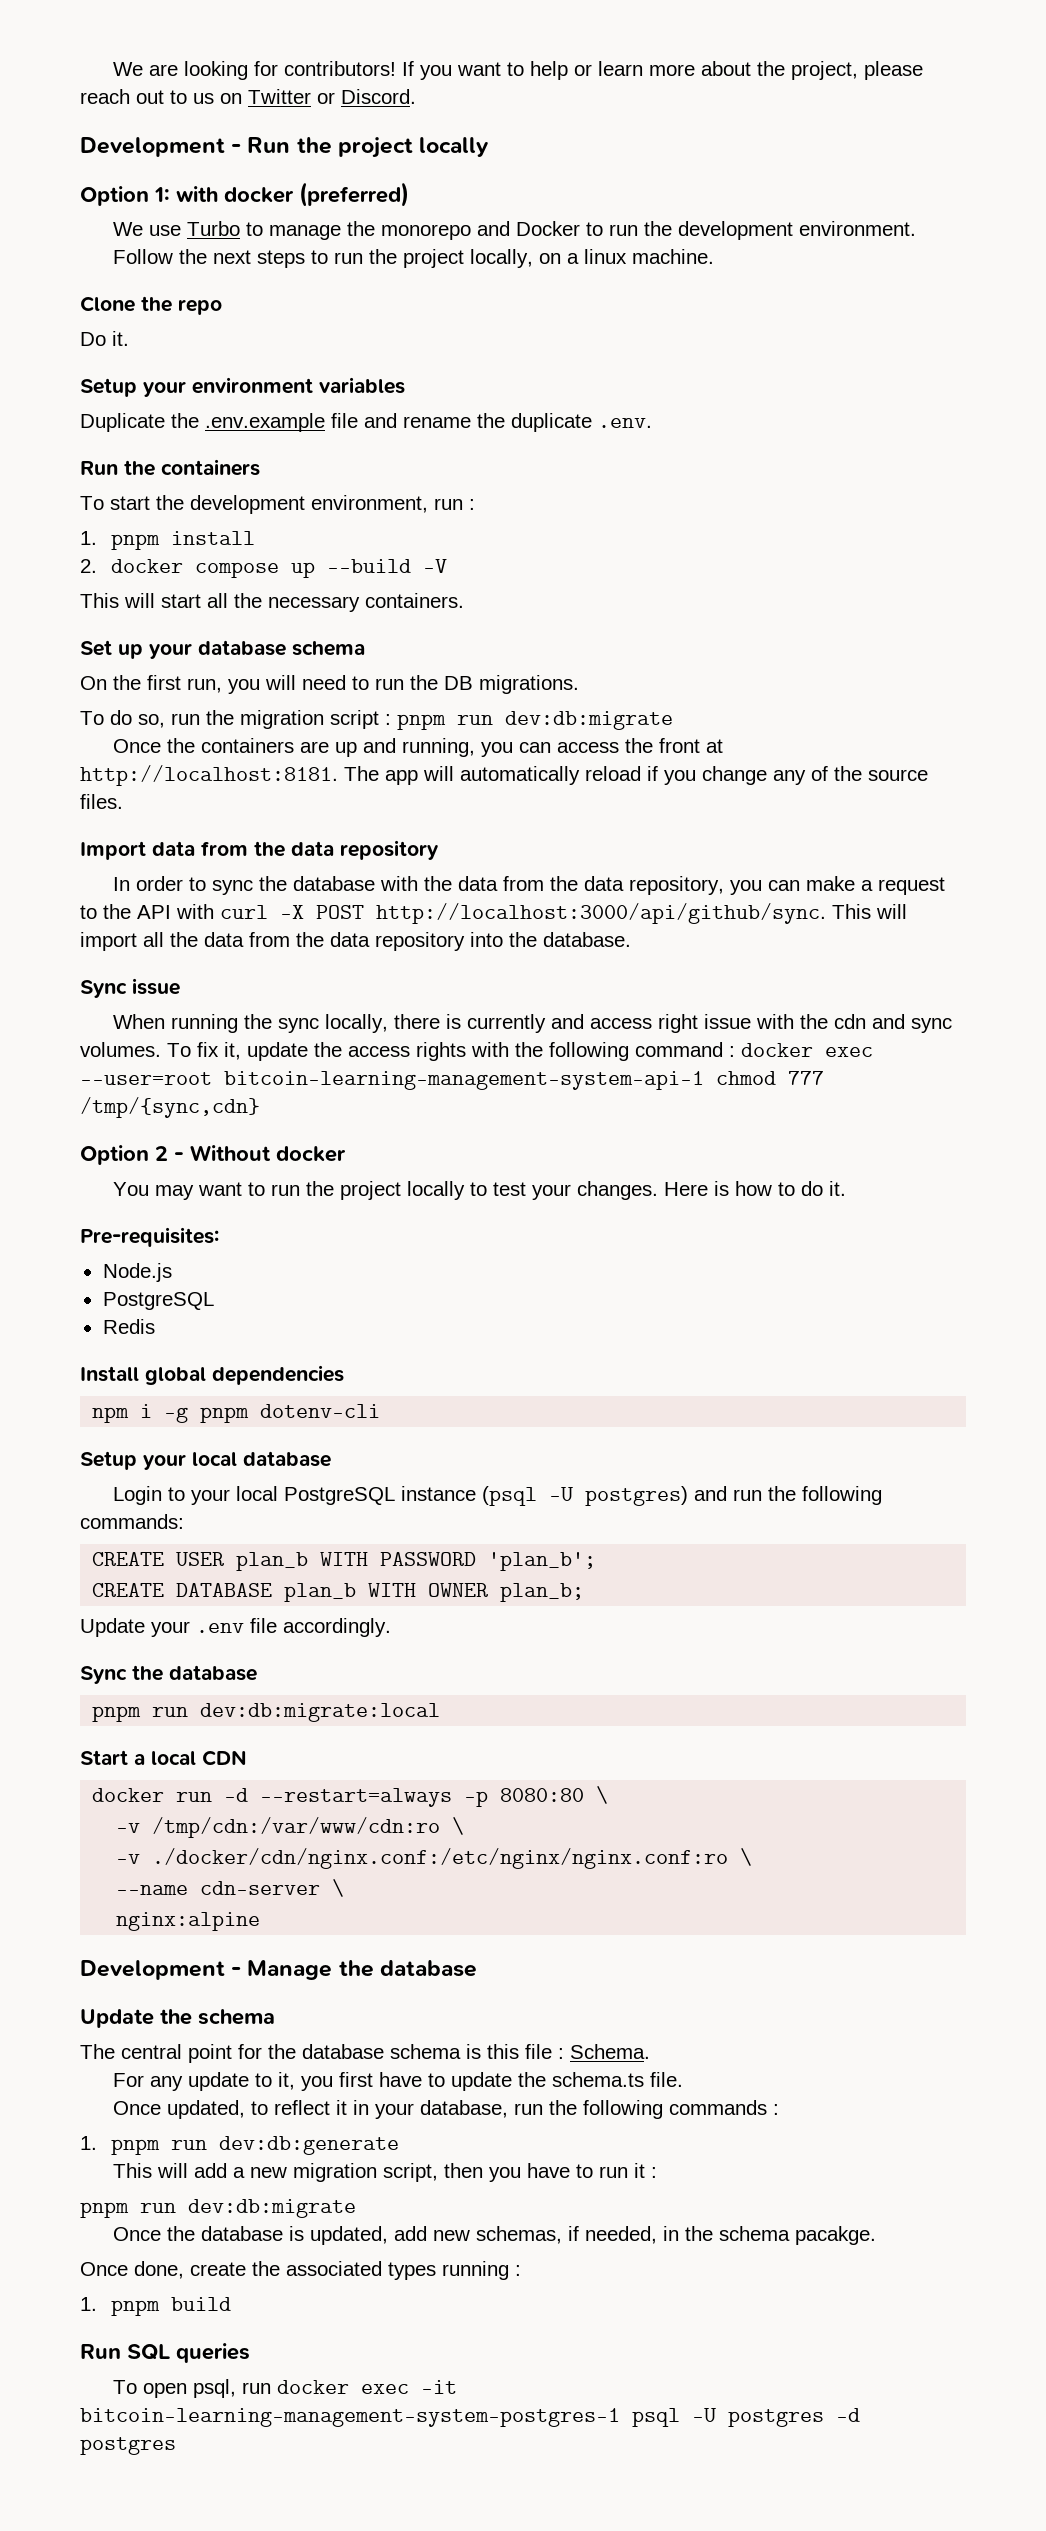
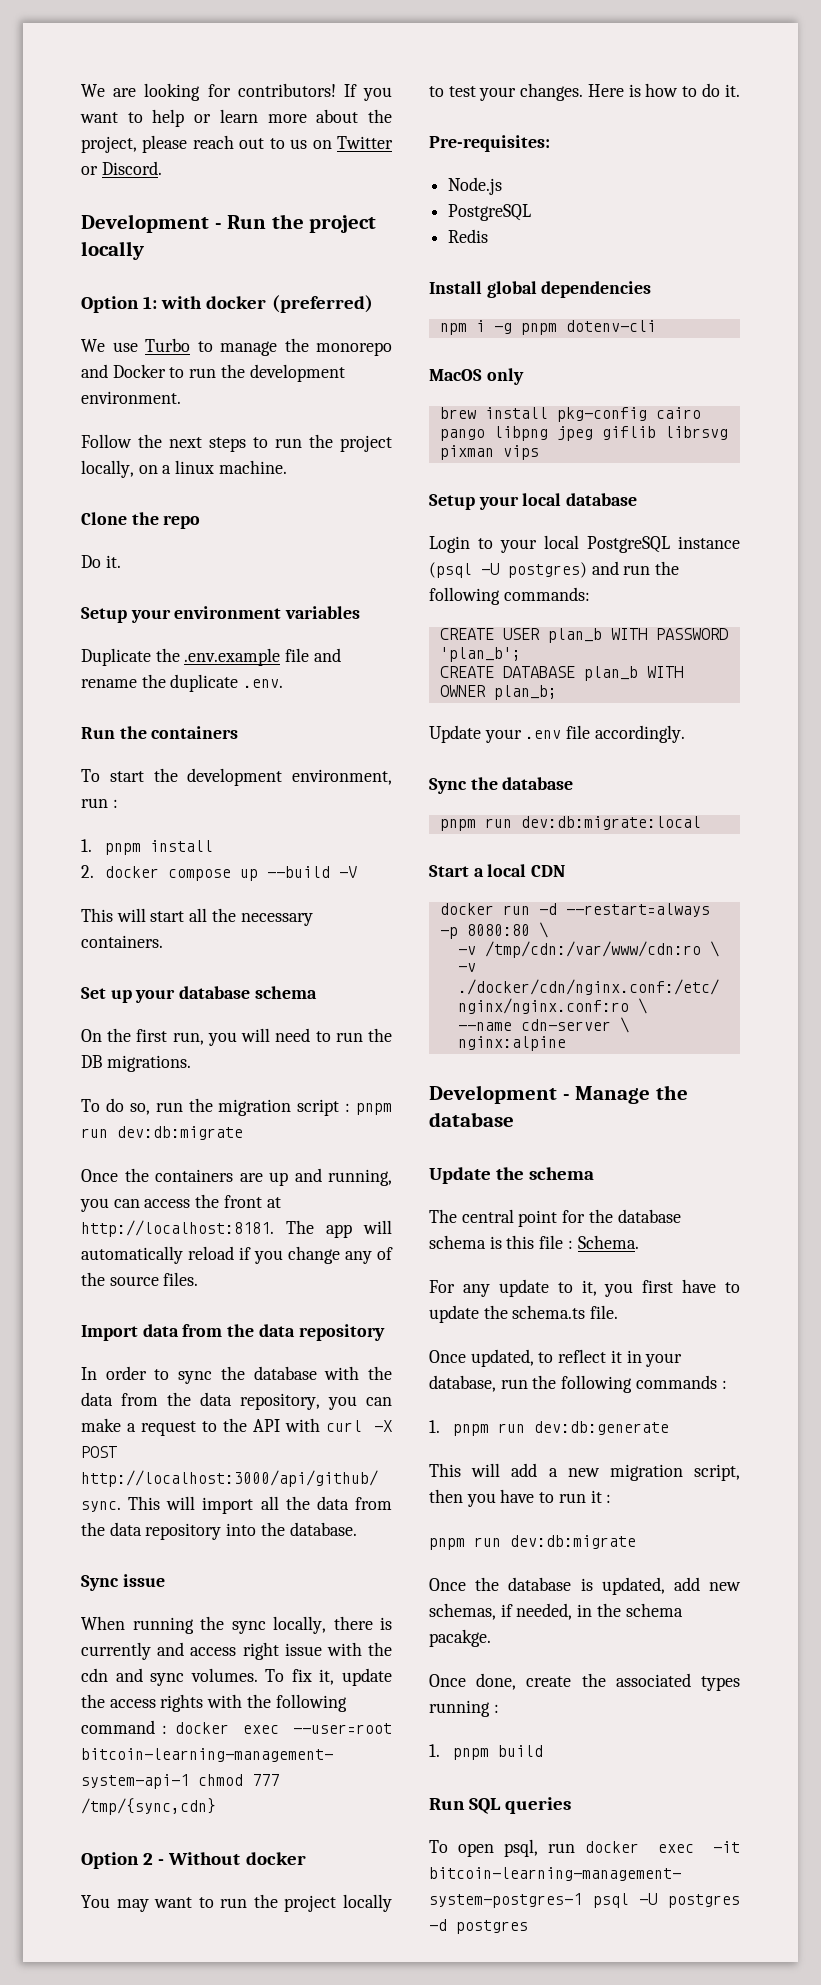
(381, 1411) none -> [429,368,524,385] [439,407,701,422] [439,426,728,441] [439,445,539,460] // MacOS only // brew install pkg-config cairo pango libpng jpeg giflib librsvg pixman vips

